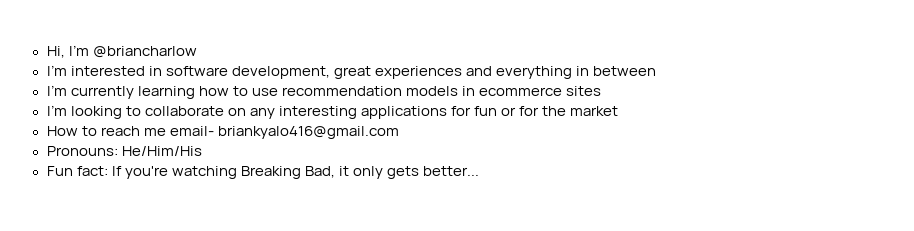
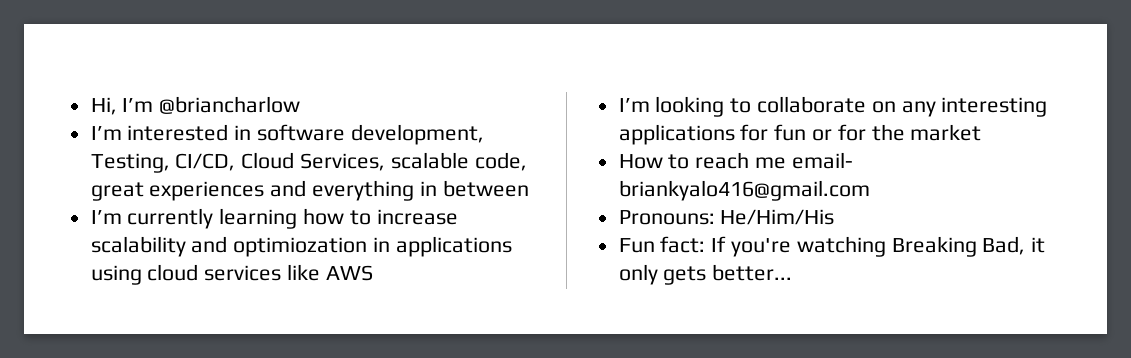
(330, 72) none -> [90,152,527,173] Testing, CI/CD, Cloud Services, scalable code,
[251,86,601,96] use recommendation models in ecommerce sites -> [376,209,458,225] [90,236,512,257] [90,264,373,285] increase scalability and optimiozation in applications using cloud services like AWS

